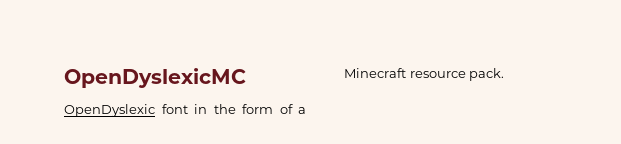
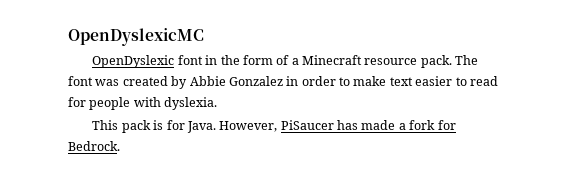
(505, 74) none -> [455,55,479,65] [68,76,498,89] [68,97,218,110] [92,120,456,133] [68,141,120,151] The font was created by Abbie Gonzalez in order to make text easier to read for people with dyslexia. // This pack is for Java. However, PiSaucer has made a fork for Bedrock.

